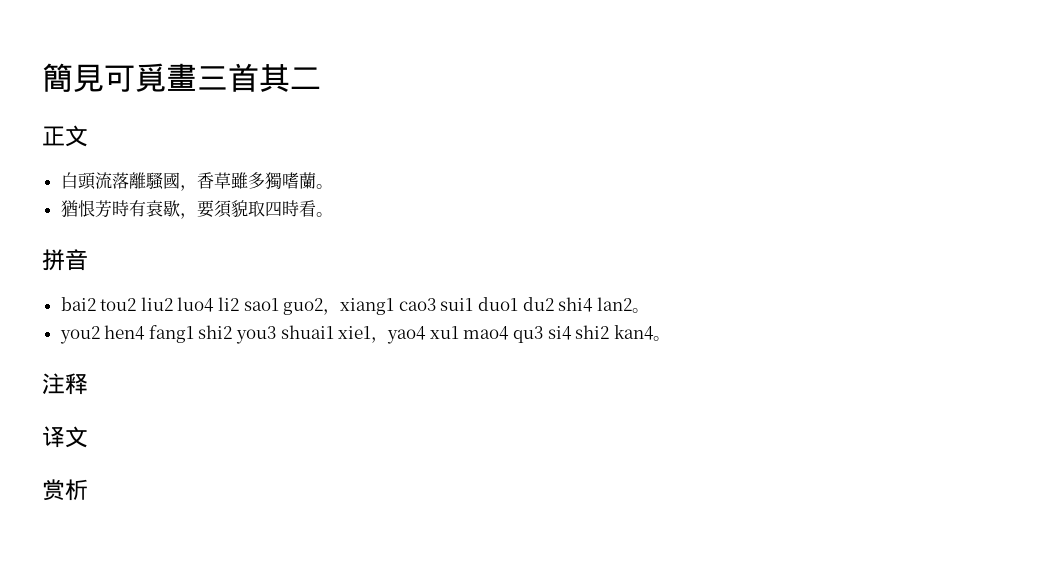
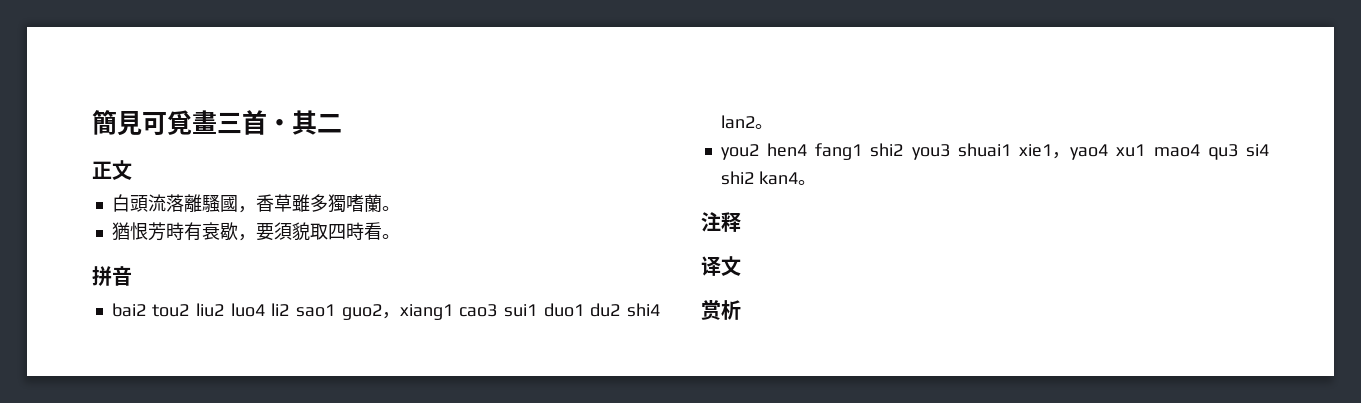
(259, 77) none -> [267,119,292,132] ・

